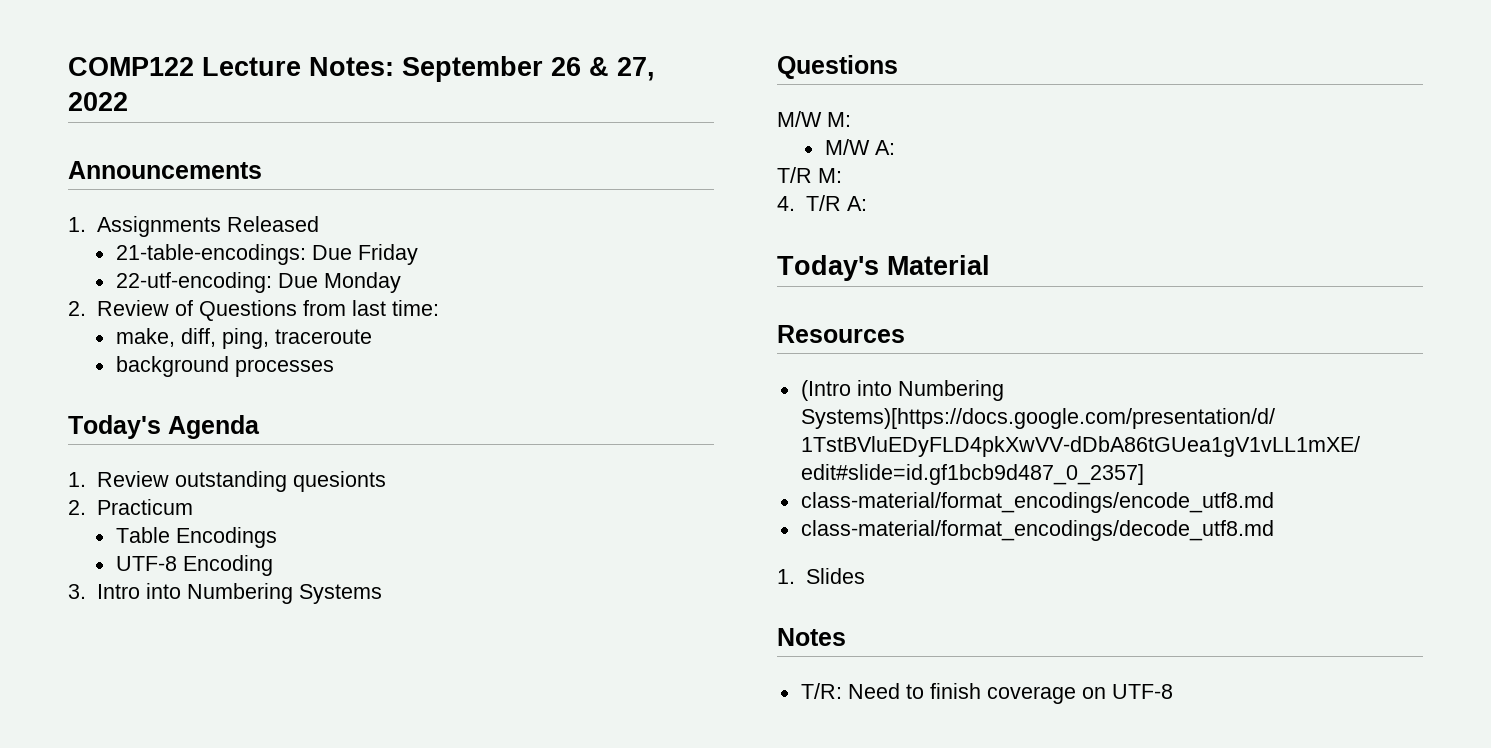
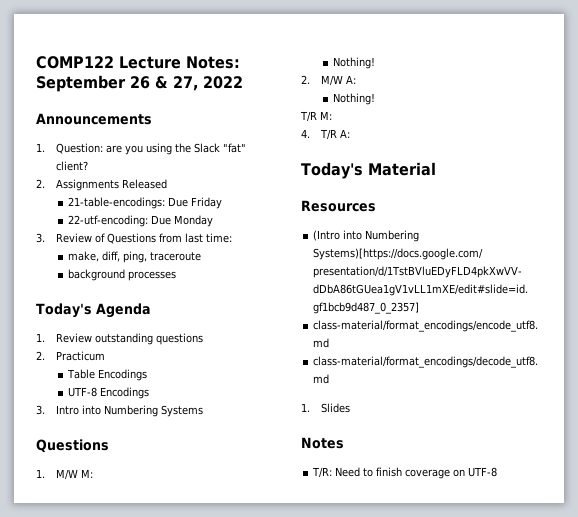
(86, 224) none -> [56,143,247,155] [56,161,89,171] [36,179,45,188] Question: are you using the Slack "fat" client? // 2.
[68,301,86,316] 2. -> [36,233,45,243] 3.
[292,471,386,492] quesionts -> [156,333,204,345] questions
[182,555,273,576] Encoding -> [100,387,150,399] Encodings
(898, 67) none -> [36,469,45,478] 1.
(851, 119) none -> [333,57,376,69] [301,75,310,84] Nothing! // 2.
(895, 147) none -> [333,93,376,105] // Nothing!

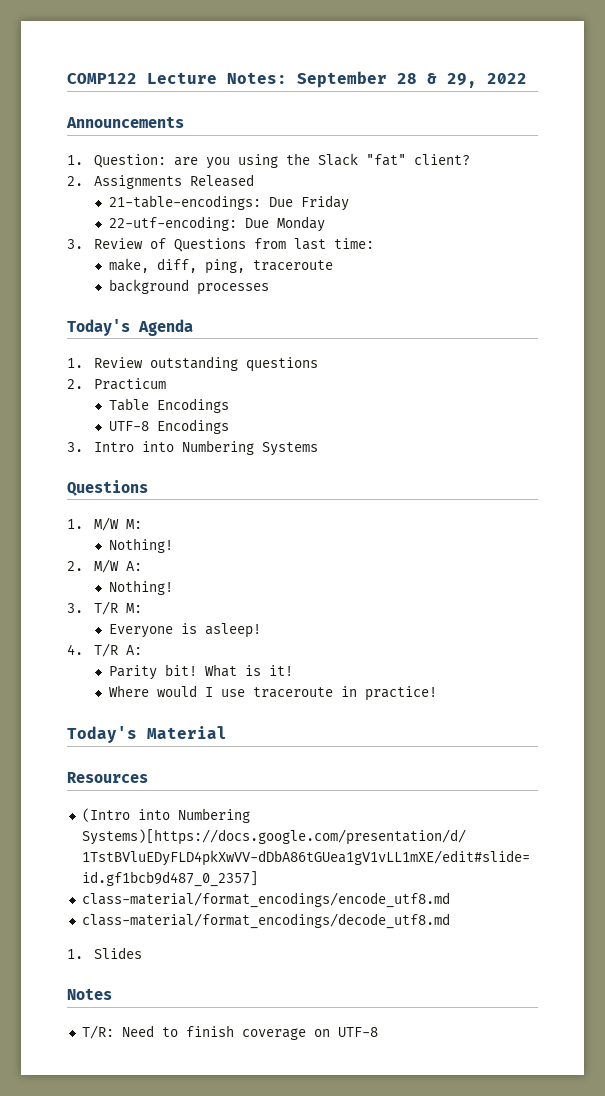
[130,76,198,91] 26 & 27, -> [397,73,477,88] 28 & 29,
(376, 99) none -> [67,603,83,613] 3.
(332, 115) none -> [108,623,261,638] // Everyone is asleep!
(351, 133) none -> [108,664,293,680] [108,685,437,701] // Parity bit! What is it! // Where would I use traceroute in practice!

